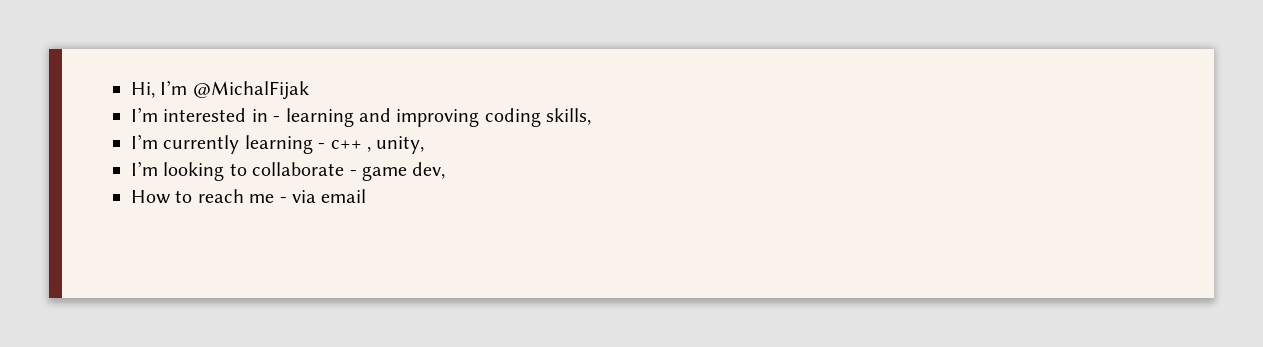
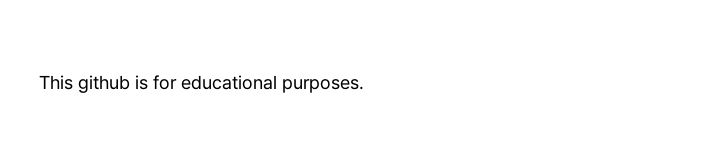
[131,80,309,100] [131,107,592,127] [131,134,425,154] [131,161,446,181] [131,189,367,204] Hi, I’m @MichalFijak // I’m interested in - learning and improving coding skills, // I’m currently learning - c++ , unity, // I’m looking to collaborate - game dev, // How to reach me - via email -> [39,75,364,93] This github is for educational purposes.

